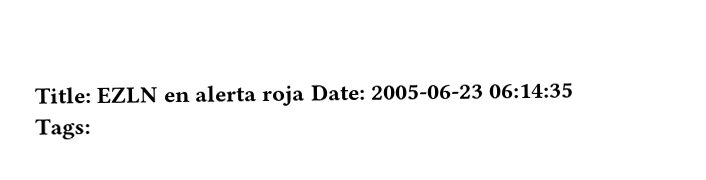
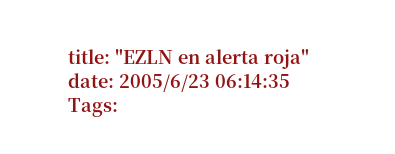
[34,83,485,107] Title: EZLN en alerta roja Date: 2005-06-23 -> [68,49,309,69] [68,73,210,92] title: "EZLN en alerta roja" date: 2005/6/23

